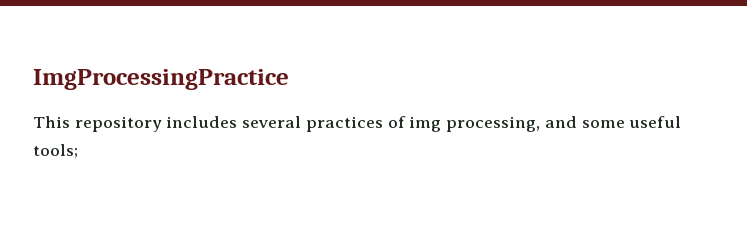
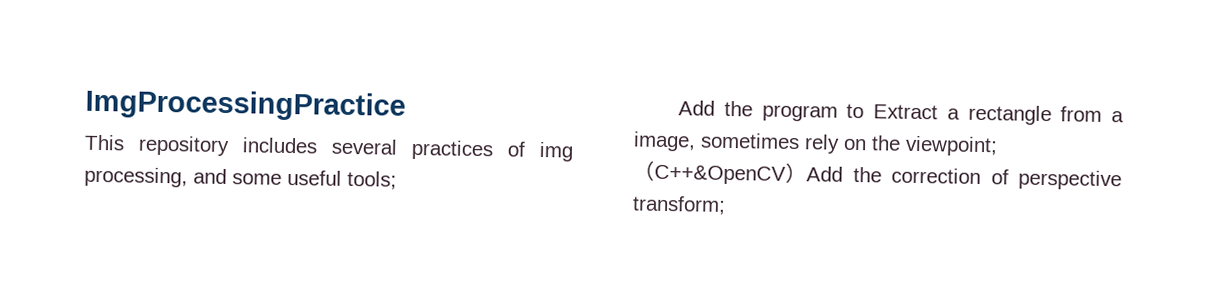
(78, 151) none -> [678,100,1124,126] [633,131,998,157] [633,160,1122,191] [632,195,726,215] // Add the program to Extract a rectangle from a image, sometimes rely on the viewpoint;（C++&OpenCV）Add the correction of perspective transform;

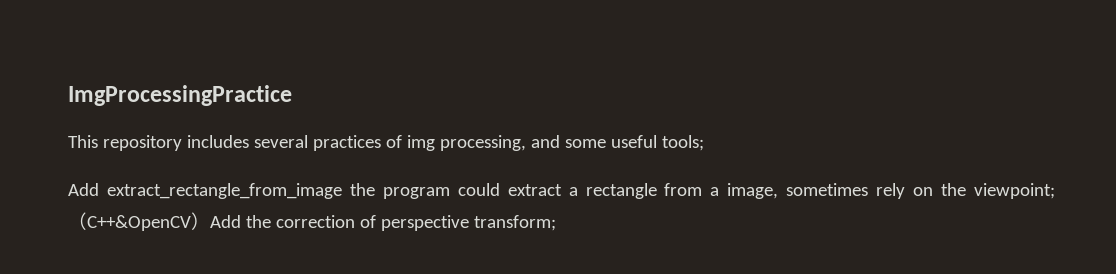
(716, 108) none -> [106,183,342,199] extract_rectangle_from_image
[846,103,939,120] to Extract -> [457,183,562,196] could extract

